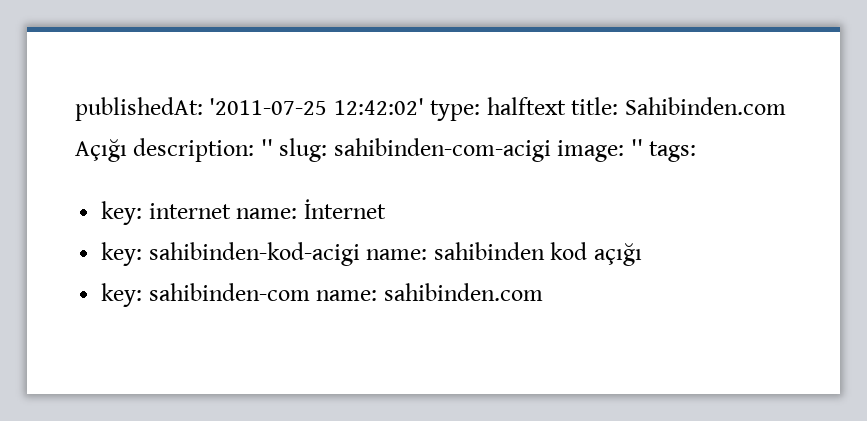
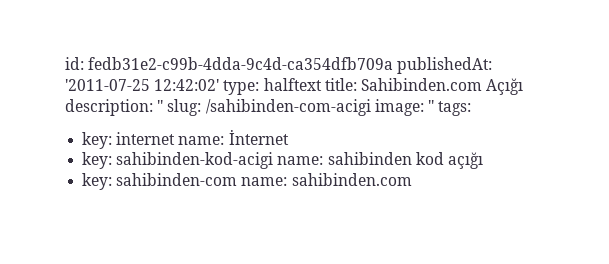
(75, 109) none -> [65,57,394,70] id: fedb31e2-c99b-4dda-9c4d-ca354dfb709a
[333,138,551,162] sahibinden-com-acigi -> [205,99,371,116] /sahibinden-com-acigi

